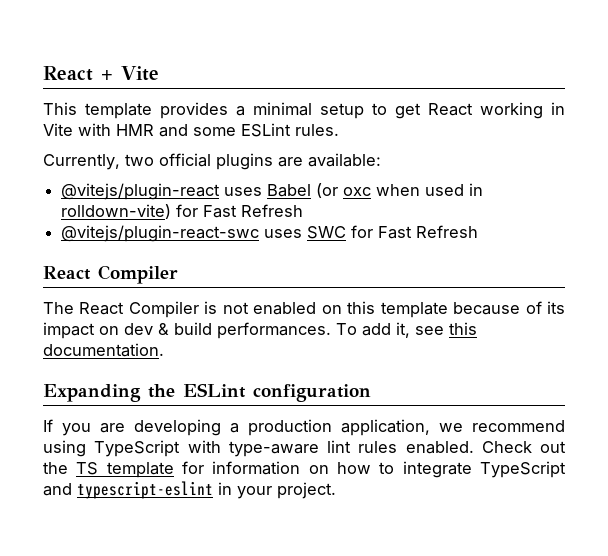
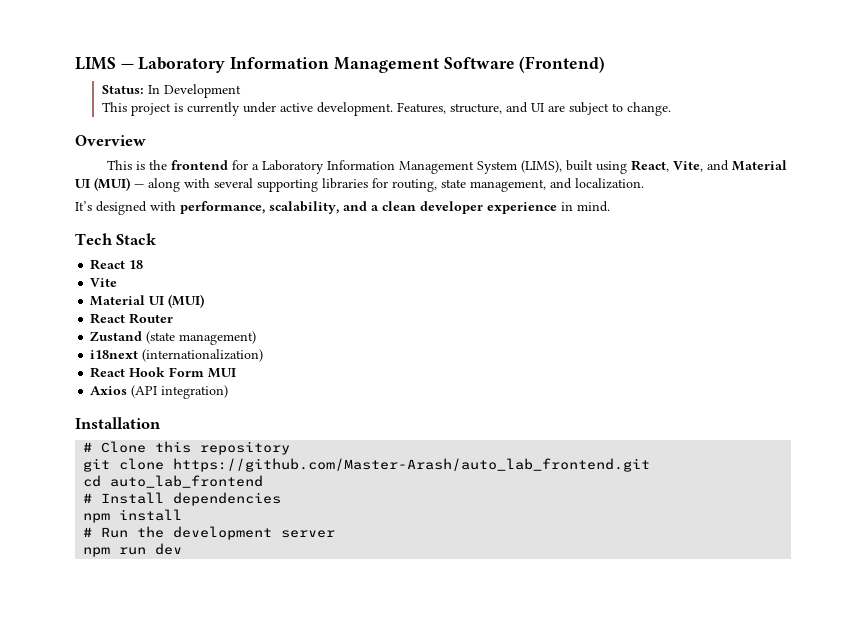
[43,66,159,81] [43,102,565,119] [43,123,339,137] [43,153,381,170] [61,183,484,200] [61,204,304,219] [61,225,479,242] [43,265,178,284] [43,301,565,318] [43,322,477,339] [43,343,164,357] [43,383,371,402] [43,419,565,436] [43,440,566,457] [43,461,566,478] [43,481,336,499] React + Vite // This template provides a minimal setup to get React working in Vite with HMR and some ESLint rules. // Currently, two official plugins are available: // @vitejs/plugin-react uses Babel (or oxc when used in rolldown-vite) for Fast Refresh // @vitejs/plugin-react-swc uses SWC for Fast Refresh // React Compiler // The React Compiler is not enabled on this template because of its impact on dev & build performances. To add it, see this documentation. // Expanding the ESLint configuration // If you are developing a production application, we recommend using TypeScript with type-aware lint rules enabled. Check out the TS template for information on how to integrate TypeScript and typescript-eslint in your project. -> [75,56,606,73] [101,84,241,98] [101,102,671,116] [75,135,146,146] [107,160,788,174] [75,177,644,192] [75,201,610,215] [75,233,157,245] [90,259,144,270] [90,278,118,287] [90,294,205,308] [90,313,174,324] [90,331,257,345] [90,349,264,362] [90,367,237,378] [90,385,229,399] [75,417,161,429] [83,441,291,455] [83,458,651,472] [83,475,264,488] [83,492,282,506] [83,509,183,523] [83,526,336,540] [83,543,183,557] LIMS — Laboratory Information Management Software (Frontend) // Status: In Development // This project is currently under active development. Features, structure, and UI are subject to change. // Overview // This is the frontend for a Laboratory Information Management System (LIMS), built using React, Vite, and Material UI (MUI) — along with several supporting libraries for routing, state management, and localization. // It’s designed with performance, scalability, and a clean developer experience in mind. // Tech Stack // React 18 // Vite // Material UI (MUI) // React Router // Zustand (state management) // i18next (internationalization) // React Hook Form MUI // Axios (API integration) // Installation // # Clone this repository // git clone https://github.com/Master-Arash/auto_lab_frontend.git // cd auto_lab_frontend // # Install dependencies // npm install // # Run the development server // npm run dev

